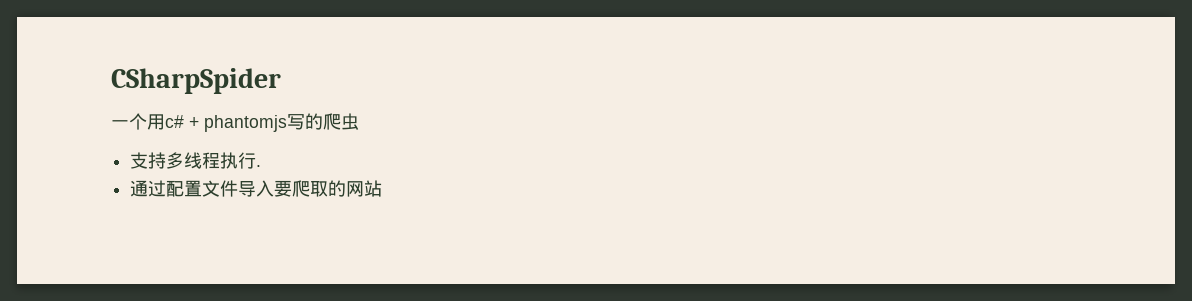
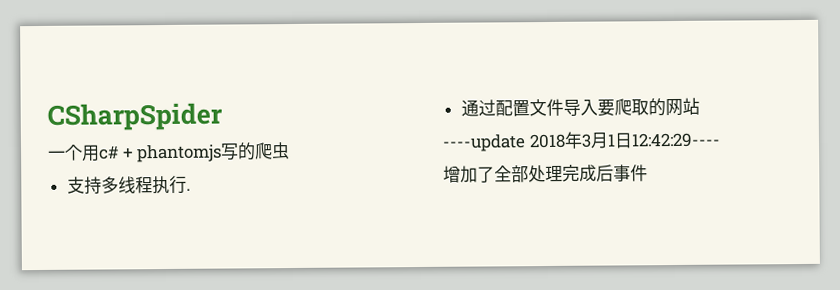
(383, 188) none -> [442,131,721,152] [443,164,648,183] // ----update 2018年3月1日12:42:29---- // 增加了全部处理完成后事件

